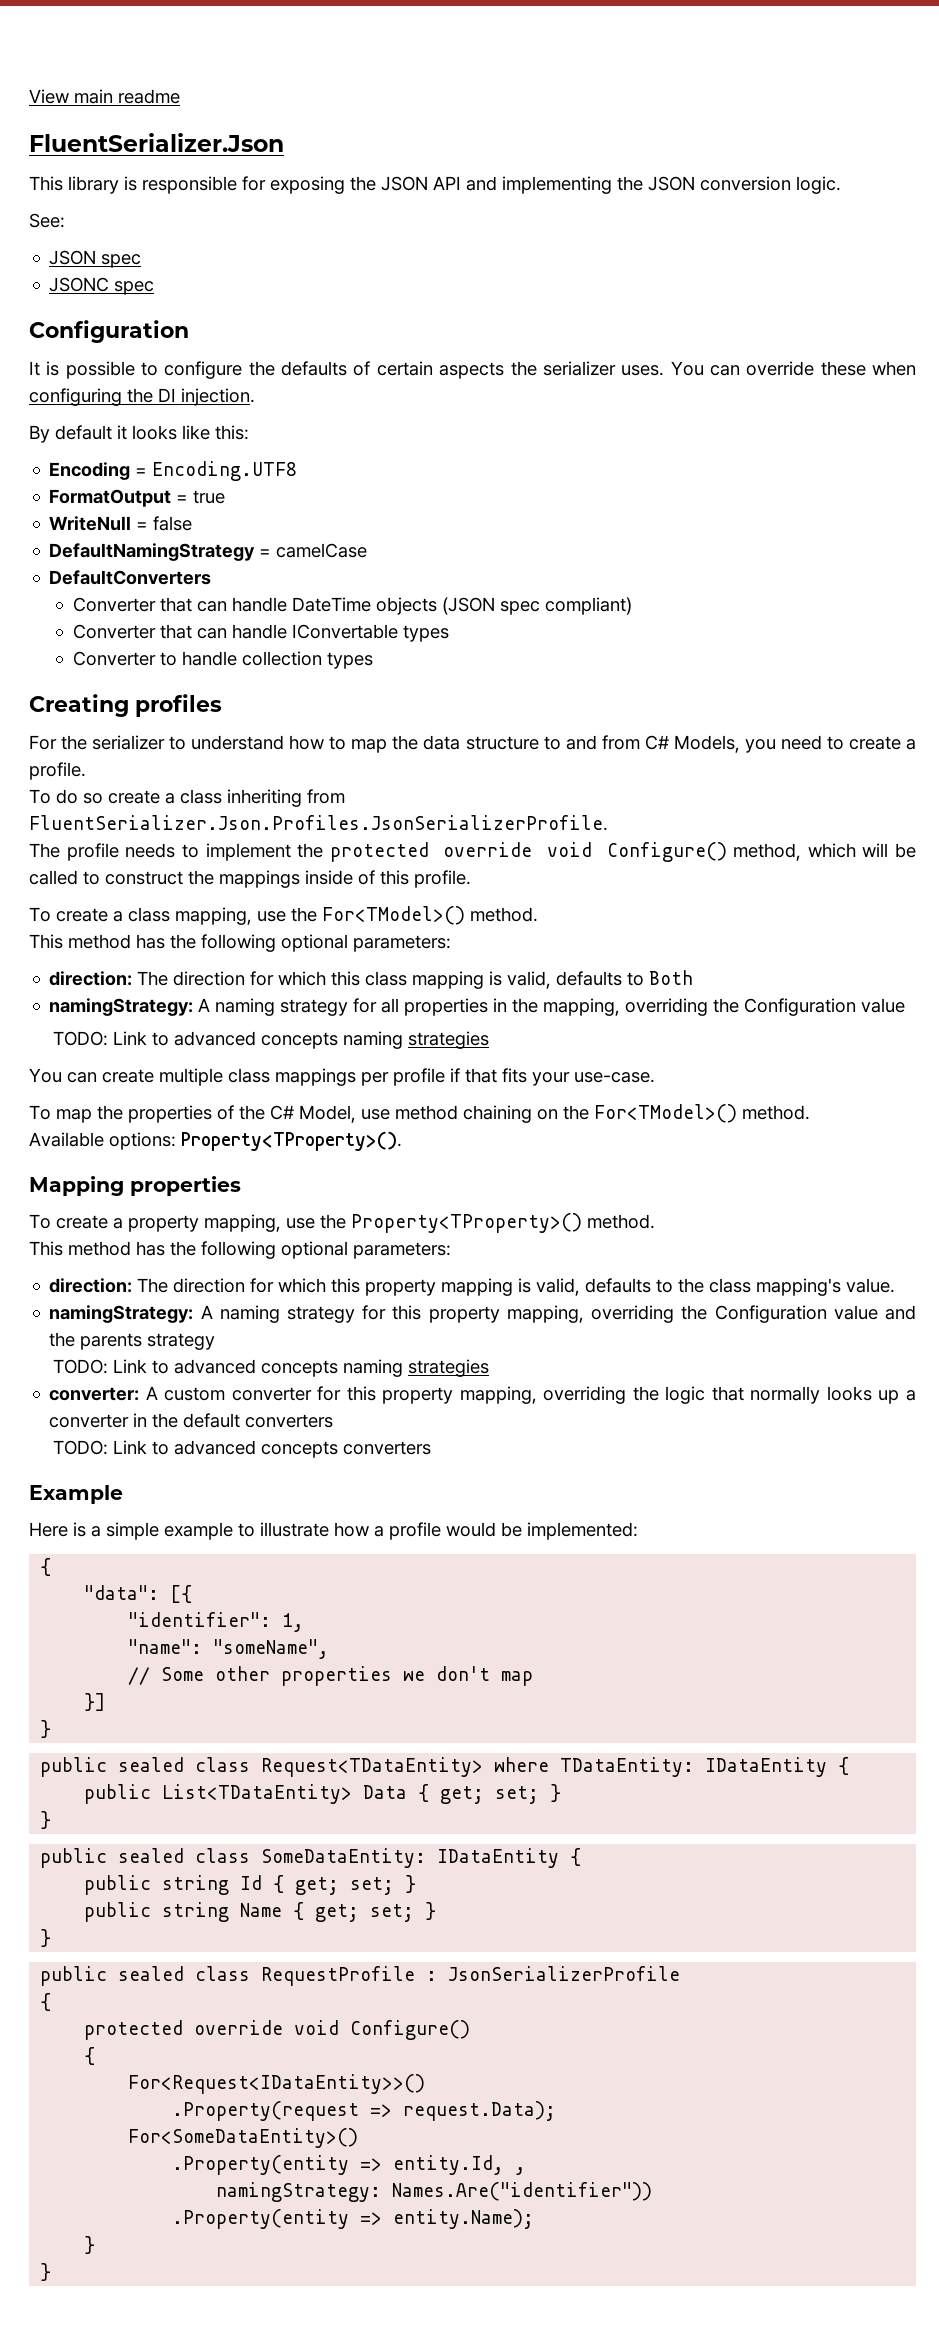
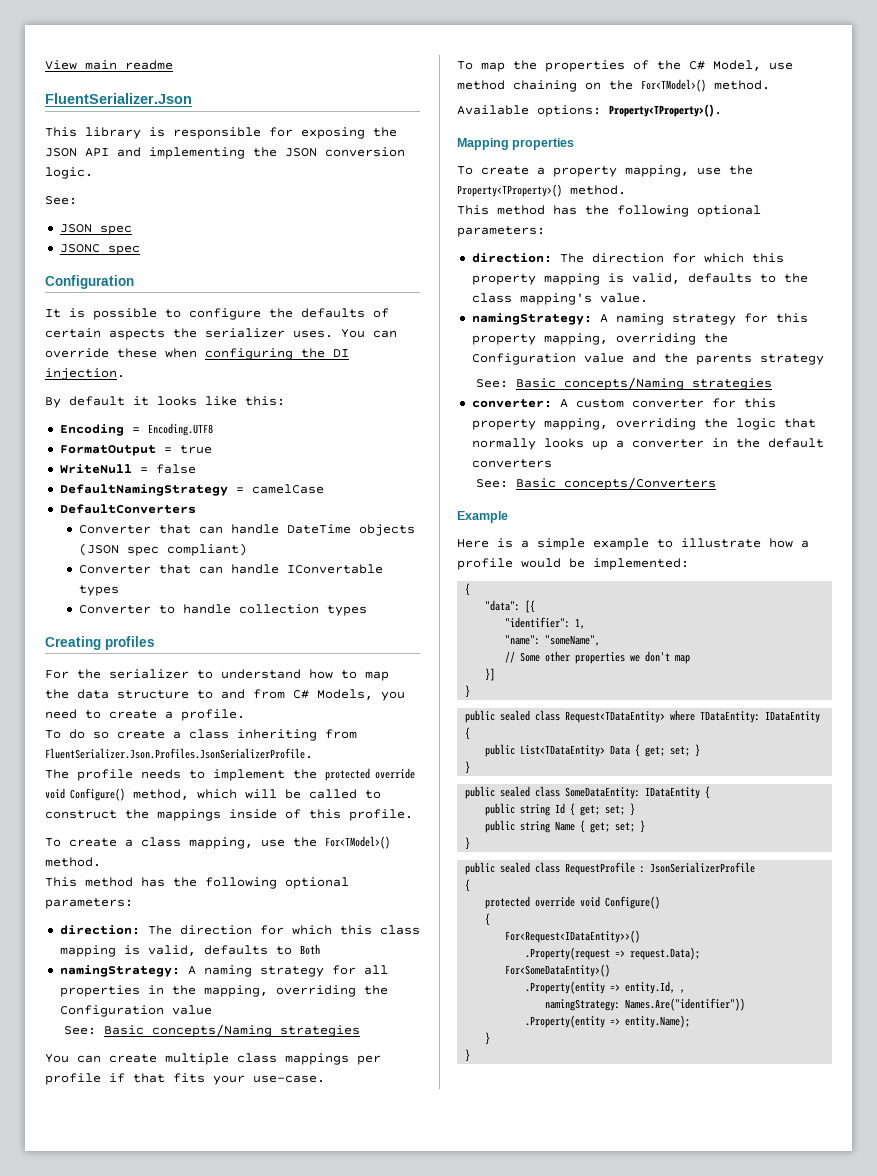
[52,1031,403,1049] TODO: Link to advanced concepts naming -> [64,1024,273,1037] See: Basic concepts/Naming
[52,1359,403,1377] TODO: Link to advanced concepts naming -> [476,377,685,390] See: Basic concepts/Naming
[52,1440,431,1458] TODO: Link to advanced concepts converters -> [476,477,717,490] See: Basic concepts/Converters

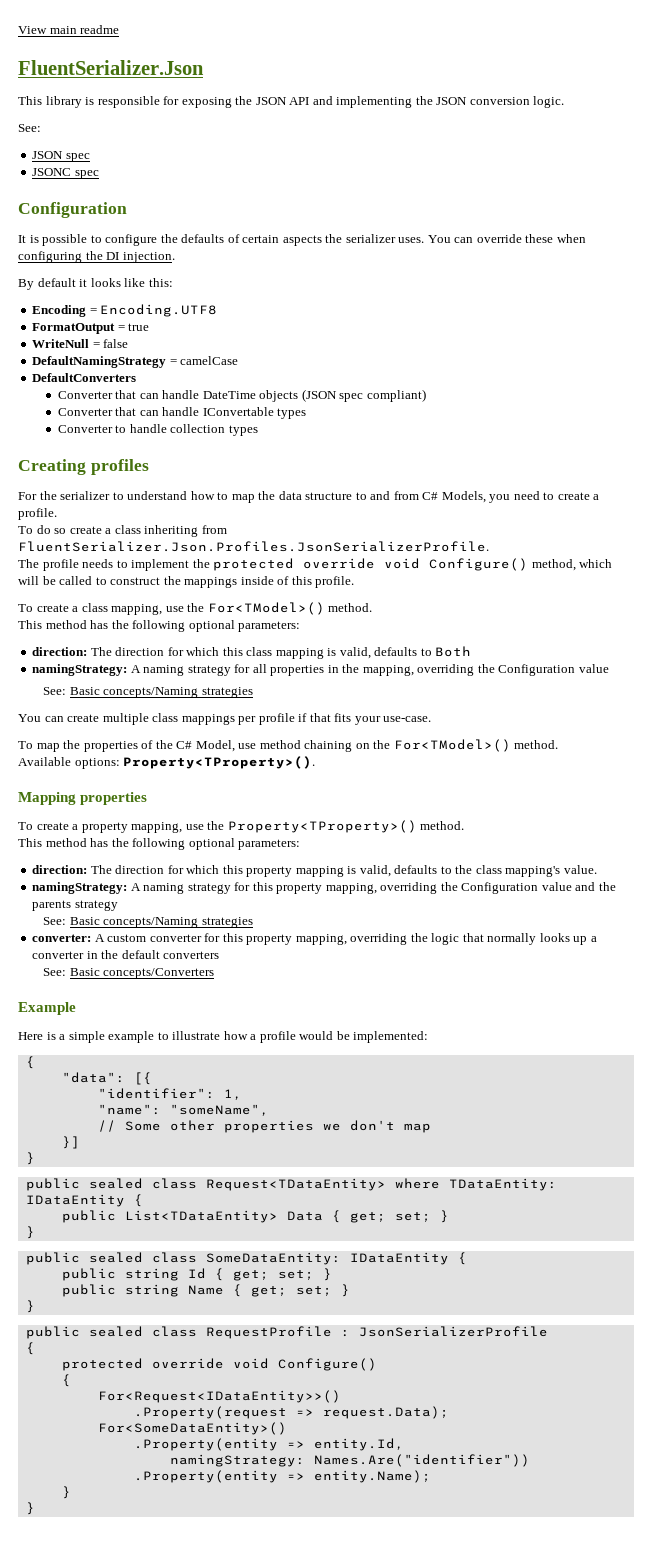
[680,989,686,993] , -> (404, 1444) none

